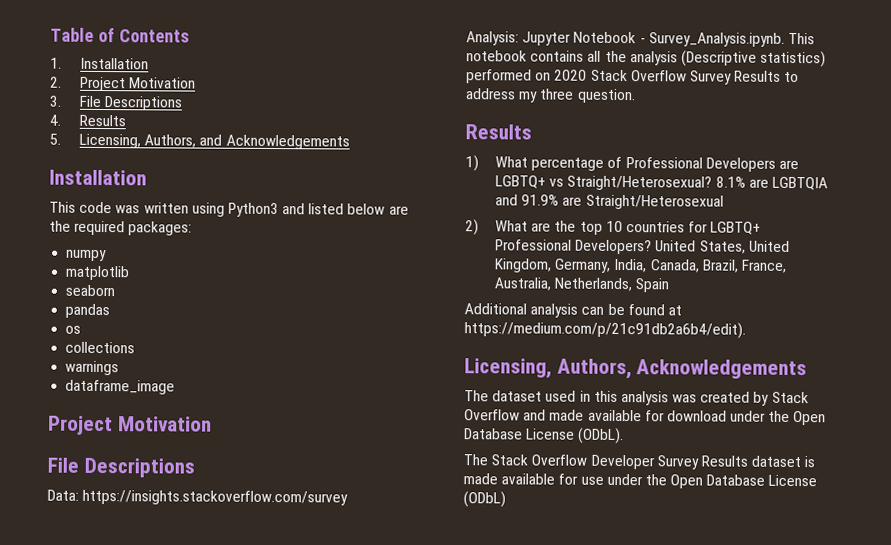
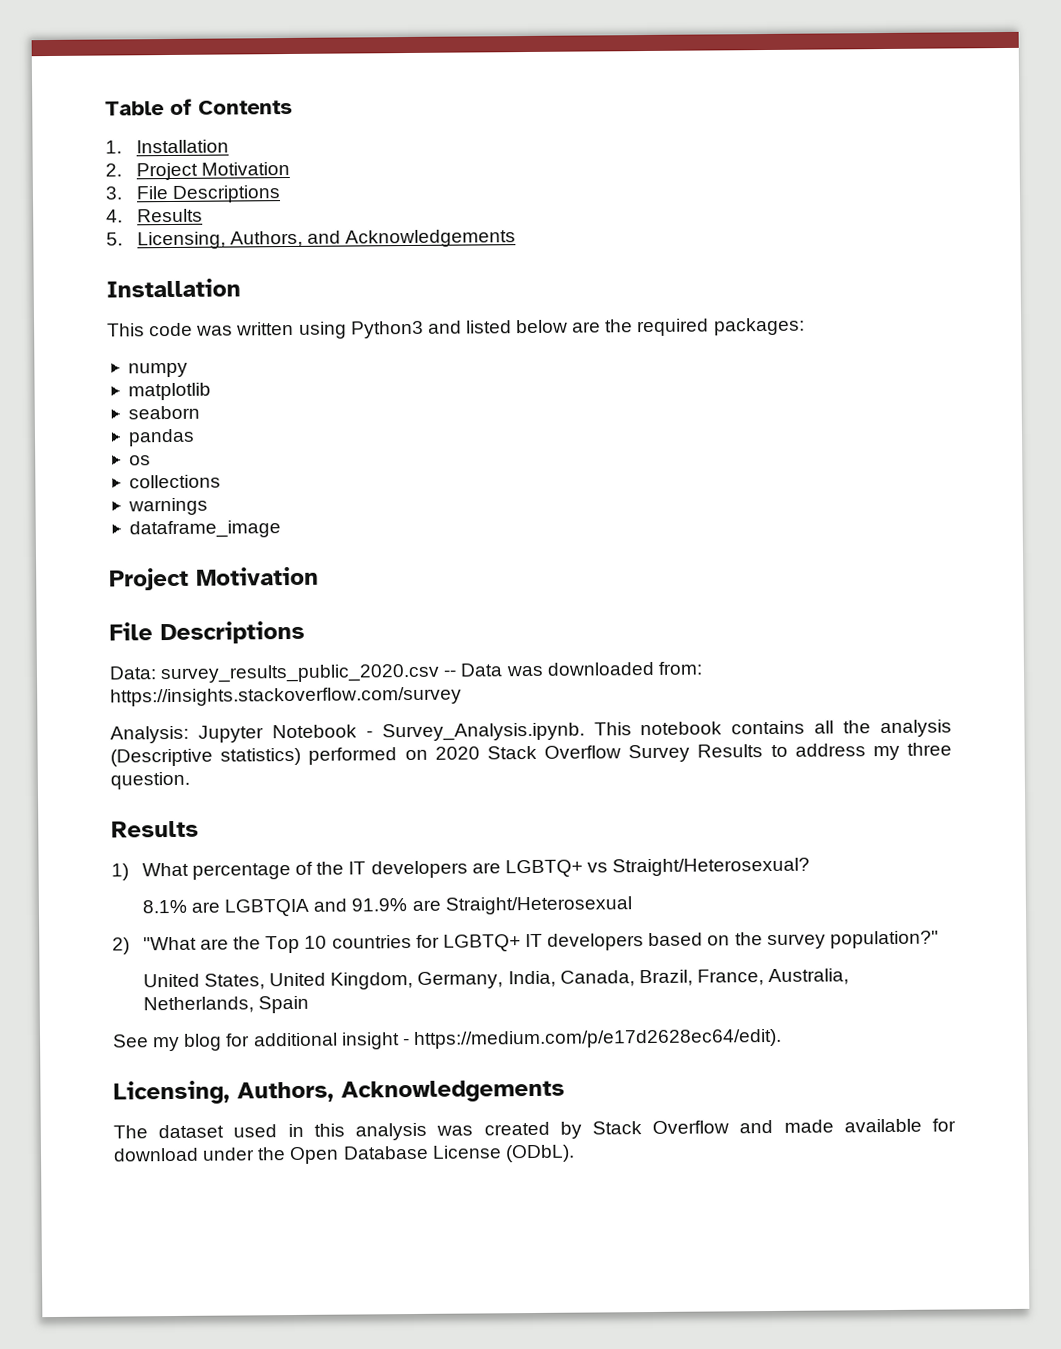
(79, 495) none -> [160,661,703,684] survey_results_public_2020.csv -- Data was downloaded from:
[625,157,776,172] Professional Developers -> [316,860,468,879] the IT developers
(713, 183) none -> (811, 867) //
[495,220,603,235] What are the top -> [142,935,301,954] "What are the Top
[495,239,653,255] Professional Developers? -> [524,930,939,951] IT developers based on the survey population?" //
[464,303,682,318] [464,321,746,339] Additional analysis can be found at https://medium.com/p/21c91db2a6b4/edit). -> [113,1028,782,1052] See my blog for additional insight - https://medium.com/p/e17d2628ec64/edit).
[463,454,816,470] [463,473,818,489] [463,491,506,508] // The Stack Overflow Developer Survey Results dataset is made available for use under the Open Database License (ODbL) -> (575, 1153) none

